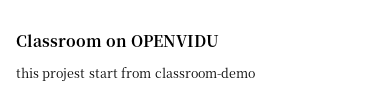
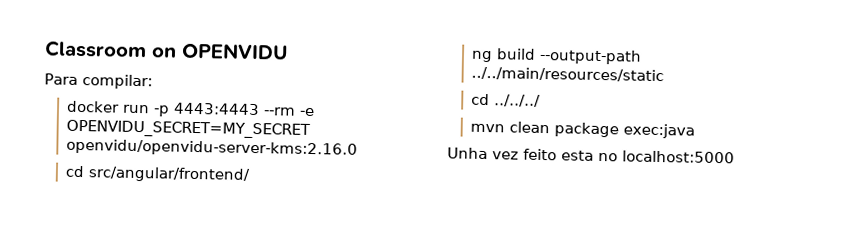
[16,67,255,82] this projest start from classroom-demo -> [44,73,153,90] [66,100,316,117] [66,119,312,140] [66,138,359,158] [65,165,252,183] [471,48,643,65] [471,66,665,83] [471,93,542,107] [470,121,696,139] [447,147,735,164] Para compilar: // docker run -p 4443:4443 --rm -e OPENVIDU_SECRET=MY_SECRET openvidu/openvidu-server-kms:2.16.0 // cd src/angular/frontend/ // ng build --output-path ../../main/resources/static // cd ../../../ // mvn clean package exec:java // Unha vez feito esta no localhost:5000

